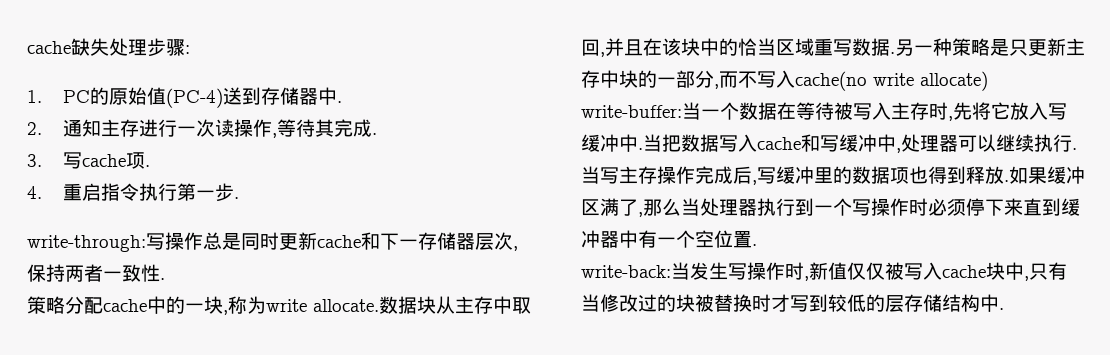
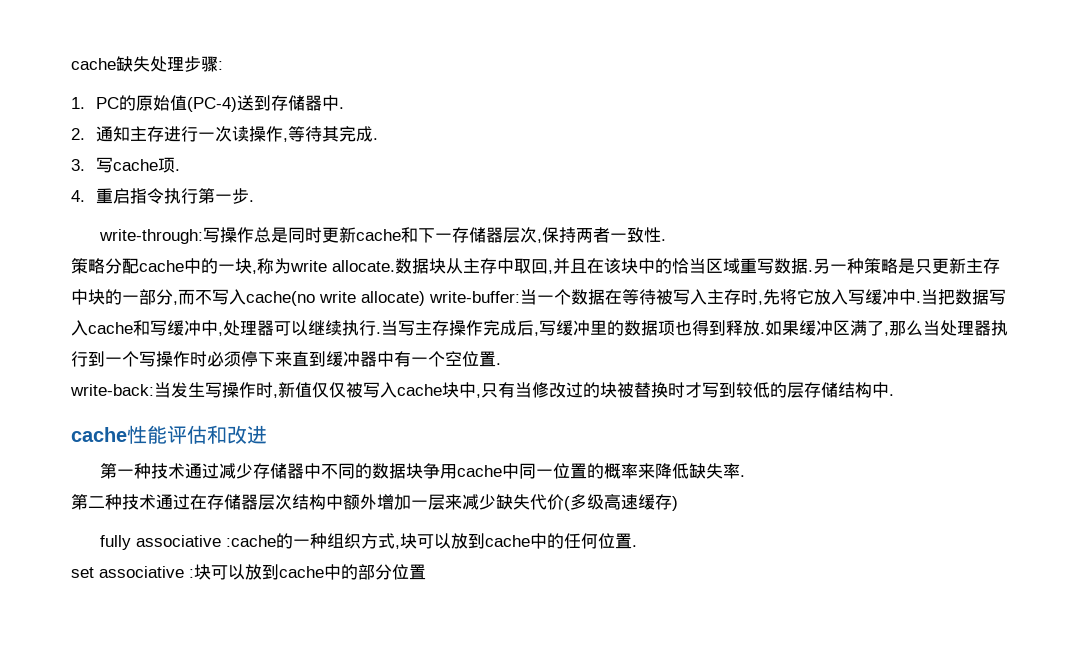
(1004, 309) none -> [71,425,267,444] [100,463,746,479] [71,494,678,511] [100,533,638,550] [71,564,426,580] // cache性能评估和改进 // 第一种技术通过减少存储器中不同的数据块争用cache中同一位置的概率来降低缺失率. // 第二种技术通过在存储器层次结构中额外增加一层来减少缺失代价(多级高速缓存) // fully associative :cache的一种组织方式,块可以放到cache中的任何位置. // set associative :块可以放到cache中的部分位置

